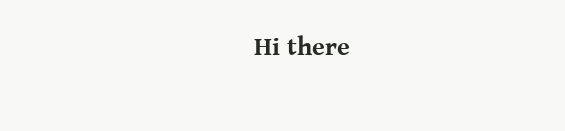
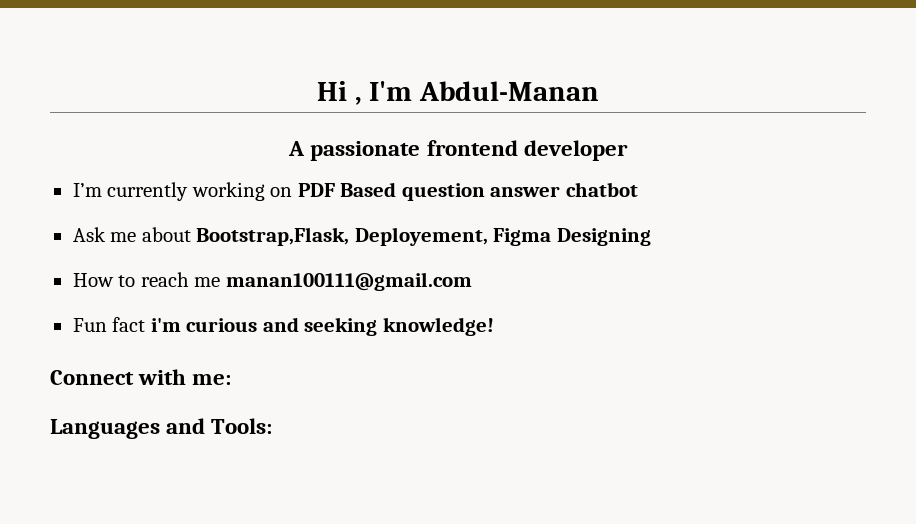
[286,35,350,55] there -> [354,81,600,105] [288,140,628,161] [72,182,638,201] [72,227,651,246] [72,272,472,291] [72,317,494,336] [50,369,232,385] [50,418,273,439] , I'm Abdul-Manan // A passionate frontend developer // I’m currently working on PDF Based question answer chatbot // Ask me about Bootstrap,Flask, Deployement, Figma Designing // How to reach me manan100111@gmail.com // Fun fact i'm curious and seeking knowledge! // Connect with me: // Languages and Tools:

